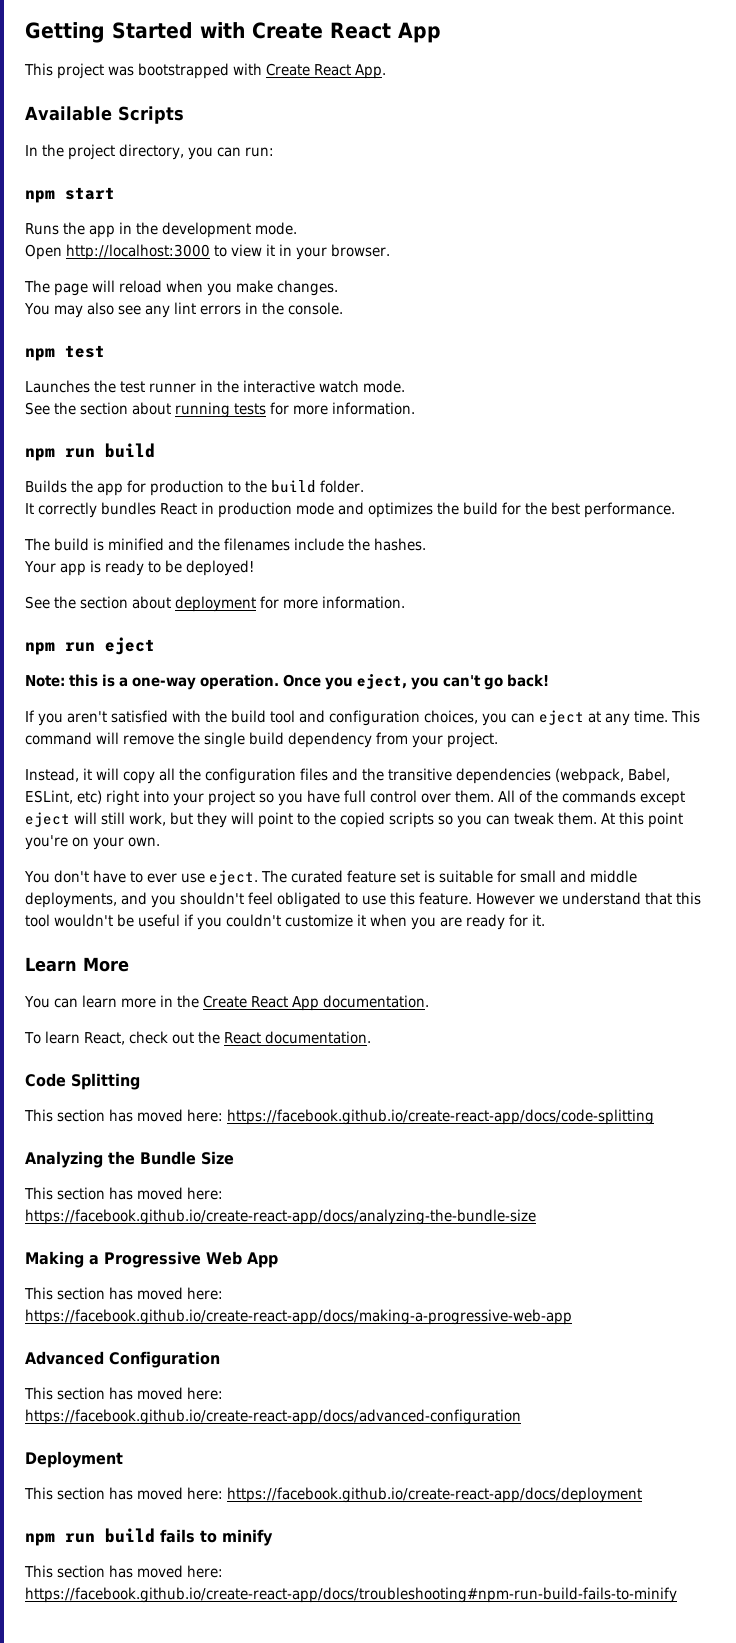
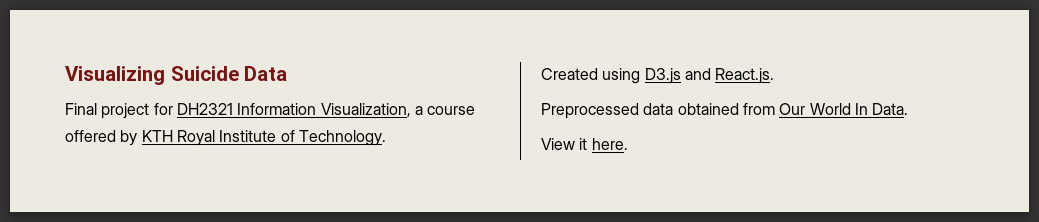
[25,22,441,43] [24,63,386,79] [25,106,184,124] [25,144,274,160] [25,187,115,203] [25,222,297,238] [25,244,390,260] [24,280,338,296] [24,302,343,318] [25,345,105,361] [25,380,405,393] [25,402,415,418] [25,443,155,461] [25,480,364,496] [25,502,675,518] [24,538,426,551] [24,560,254,576] [25,596,405,612] [25,637,155,655] [25,674,549,690] [25,710,700,726] [25,732,498,748] [25,768,670,784] [25,790,685,806] [25,812,683,828] [25,835,160,850] [24,870,637,885] [25,892,701,908] [25,914,545,930] [25,957,129,972] [24,995,429,1011] [24,1031,371,1045] [25,1073,140,1090] [24,1109,654,1125] [25,1151,234,1168] [24,1187,223,1200] [25,1209,536,1225] [25,1251,278,1268] [24,1287,223,1300] [25,1309,572,1325] [25,1351,220,1368] [24,1387,223,1400] [25,1409,521,1425] [25,1451,123,1468] [24,1487,642,1503] [25,1528,273,1546] [24,1565,223,1578] [25,1587,677,1603] Getting Started with Create React App // This project was bootstrapped with Create React App. // Available Scripts // In the project directory, you can run: // npm start // Runs the app in the development mode. // Open http://localhost:3000 to view it in your browser. // The page will reload when you make changes. // You may also see any lint errors in the console. // npm test // Launches the test runner in the interactive watch mode. // See the section about running tests for more information. // npm run build // Builds the app for production to the build folder. // It correctly bundles React in production mode and optimizes the build for the best performance. // The build is minified and the filenames include the hashes. // Your app is ready to be deployed! // See the section about deployment for more information. // npm run eject // Note: this is a one-way operation. Once you eject, you can't go back! // If you aren't satisfied with the build tool and configuration choices, you can eject at any time. This command will remove the single build dependency from your project. // Instead, it will copy all the configuration files and the transitive dependencies (webpack, Babel, ESLint, etc) right into your project so you have full control over them. All of the commands except eject will still work, but they will point to the copied scripts so you can tweak them. At this point you're on your own. // You don't have to ever use eject. The curated feature set is suitable for small and middle deployments, and you shouldn't feel obligated to use this feature. However we understand that this tool wouldn't be useful if you couldn't customize it when you are ready for it. // Learn More // You can learn more in the Create React App documentation. // To learn React, check out the React documentation. // Code Splitting // This section has moved here: https://facebook.github.io/create-react-app/docs/code-splitting // Analyzing the Bundle Size // This section has moved here: https://facebook.github.io/create-react-app/docs/analyzing-the-bundle-size // Making a Progressive Web App // This section has moved here: https://facebook.github.io/create-react-app/docs/making-a-progressive-web-app // Advanced Configuration // This section has moved here: https://facebook.github.io/create-react-app/docs/advanced-configuration // Deployment // This section has moved here: https://facebook.github.io/create-react-app/docs/deployment // npm run build fails to minify // This section has moved here: https://facebook.github.io/create-react-app/docs/troubleshooting#npm-run-build-fails-to-minify -> [65,66,288,85] [65,103,476,119] [65,130,386,146] [541,68,775,84] [541,103,909,119] [541,138,628,150] Visualizing Suicide Data // Final project for DH2321 Information Visualization, a course offered by KTH Royal Institute of Technology. // Created using D3.js and React.js. // Preprocessed data obtained from Our World In Data. // View it here.

